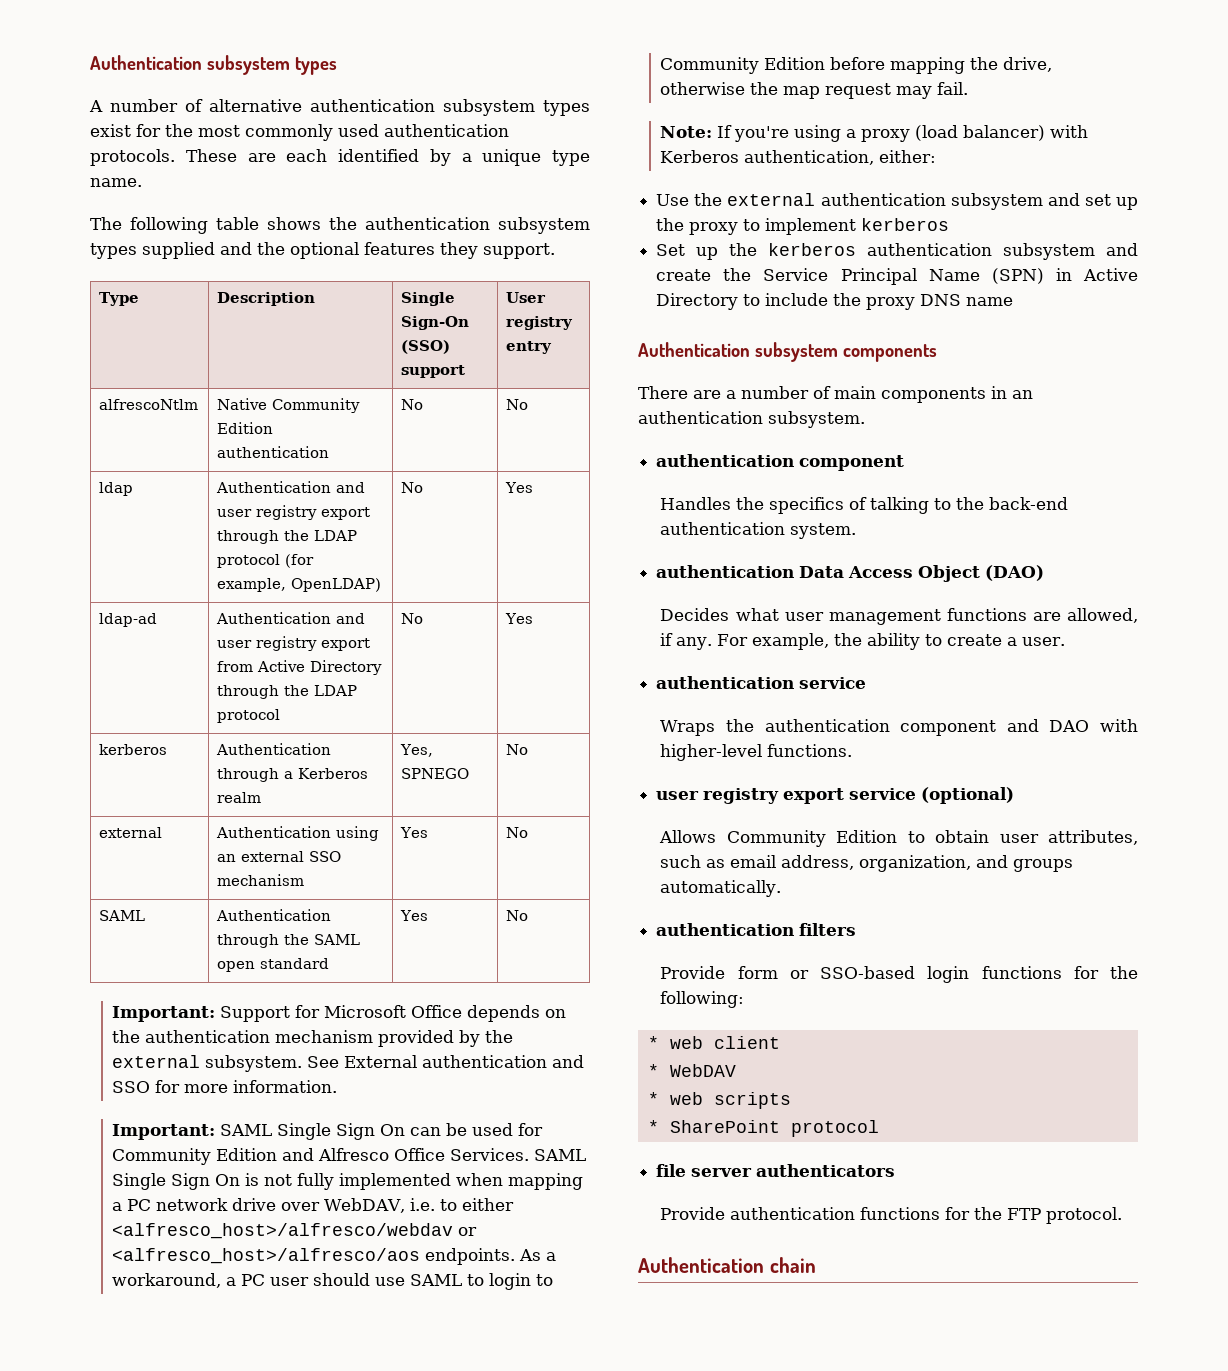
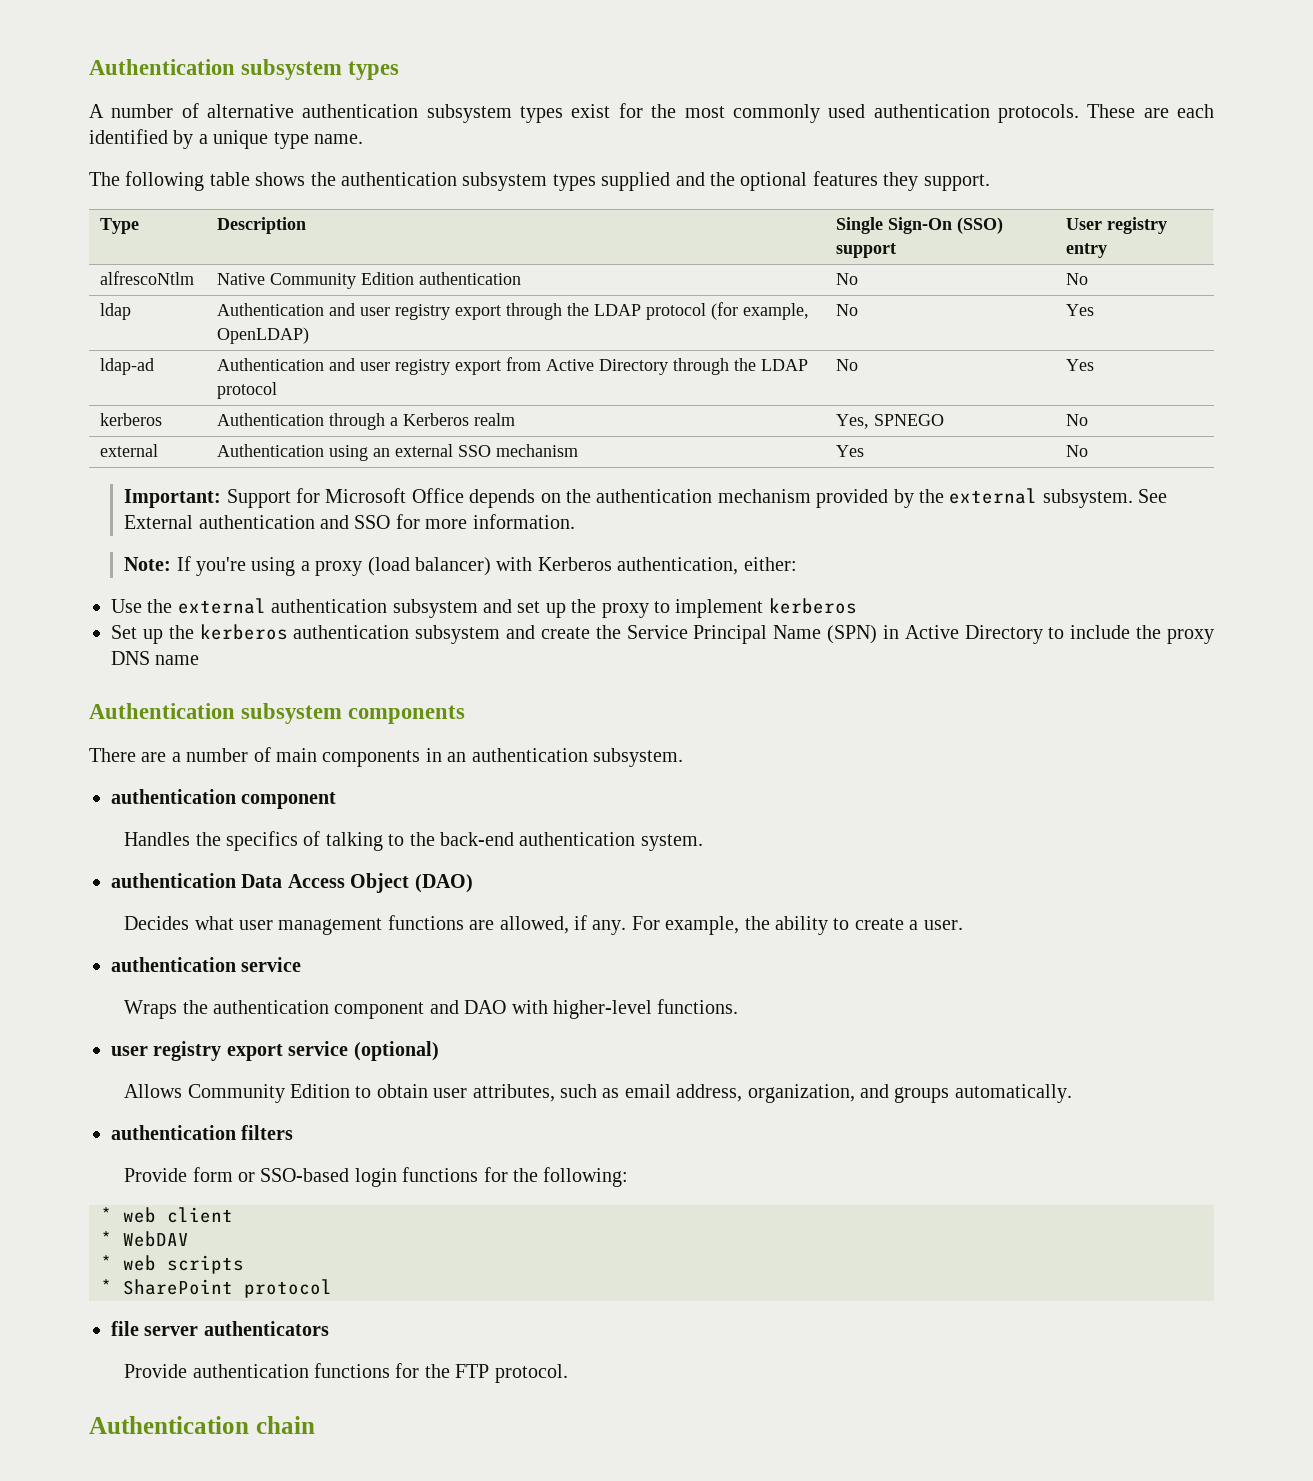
[99,910,146,921] [216,909,332,921] [217,934,361,948] [217,958,330,972] [400,910,429,921] [506,910,529,921] // SAML | Authentication through the SAML open standard | Yes | No -> (1089, 451) none
[112,1123,544,1140] [112,1148,587,1165] [112,1173,584,1190] [112,1198,515,1213] [112,1223,478,1239] [112,1248,557,1265] [112,1273,554,1290] [660,57,1053,74] [660,82,969,99] // Important: SAML Single Sign On can be used for Community Edition and Alfresco Office Services. SAML Single Sign On is not fully implemented when mapping a PC network drive over WebDAV, i.e. to either <alfresco_host>/alfresco/webdav or <alfresco_host>/alfresco/aos endpoints. As a workaround, a PC user should use SAML to login to Community Edition before mapping the drive, otherwise the map request may fail. -> (575, 521) none

